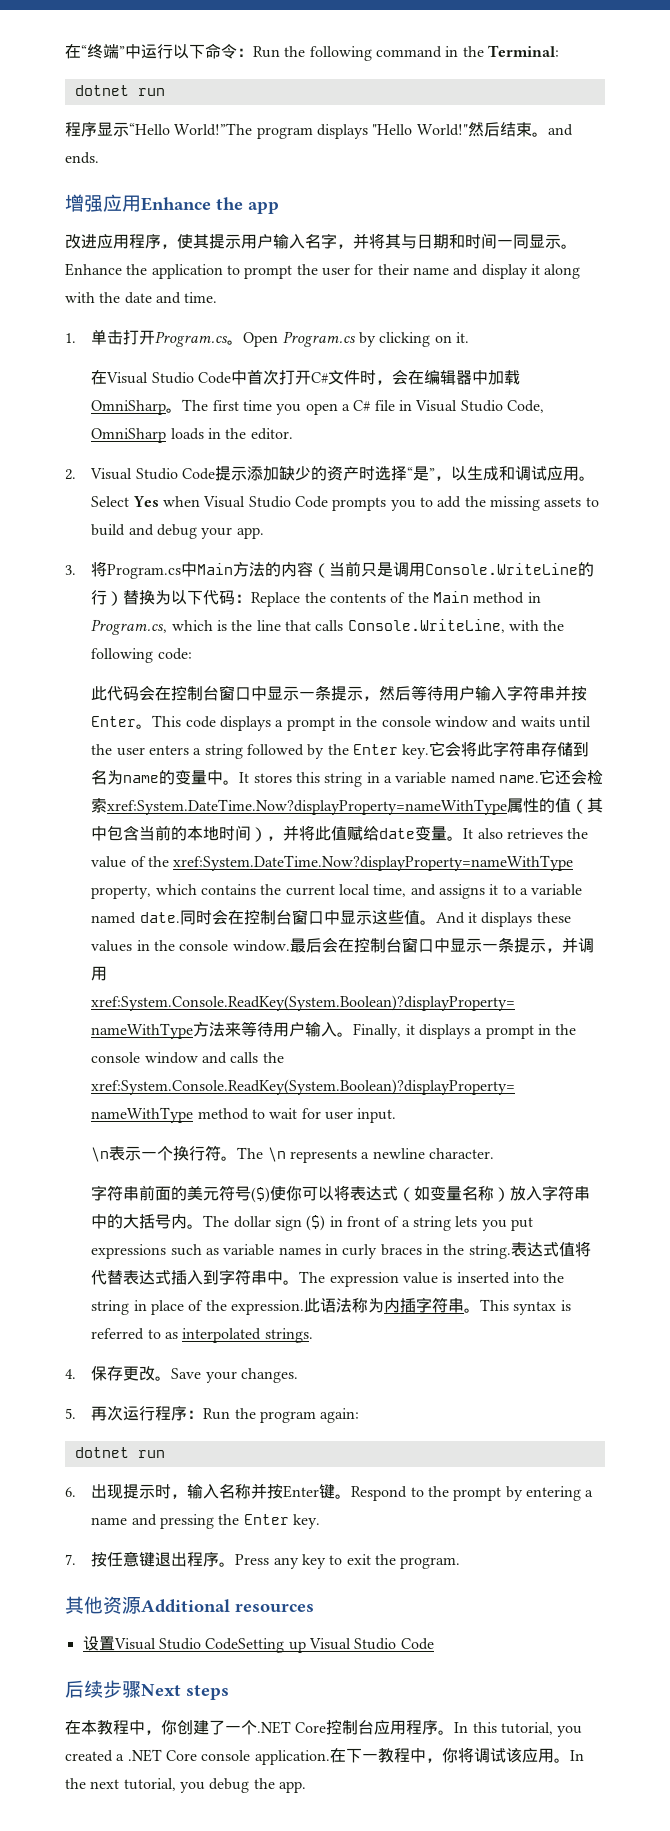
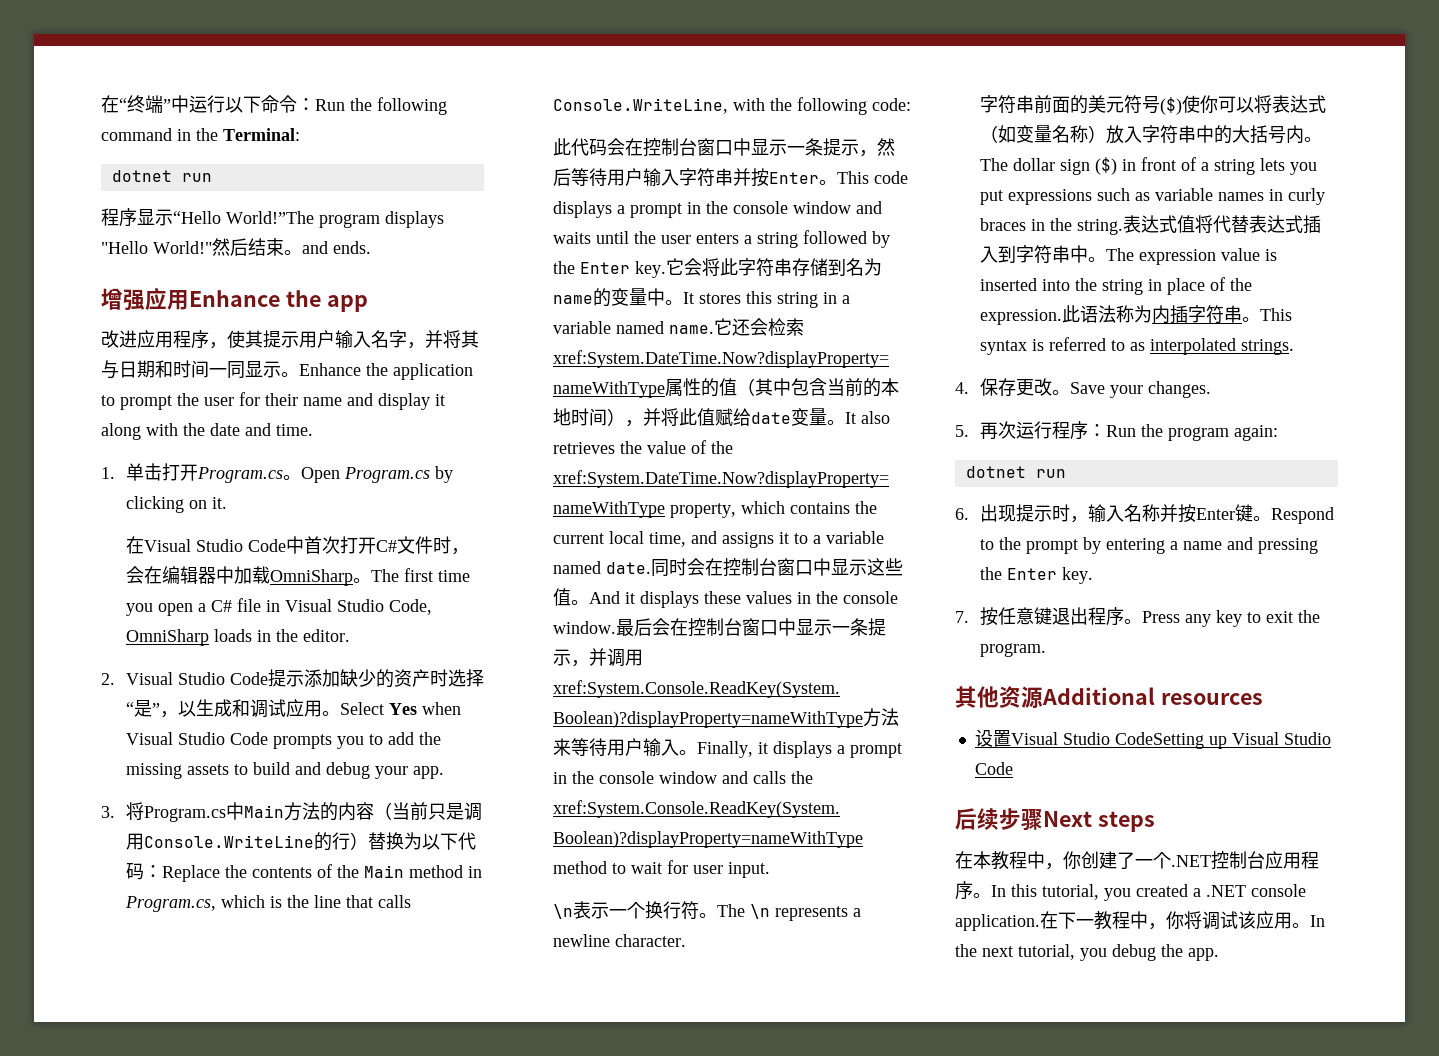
[295,1722,327,1733] Core -> (1211, 861) none
[165,1750,197,1761] Core -> (1246, 891) none

